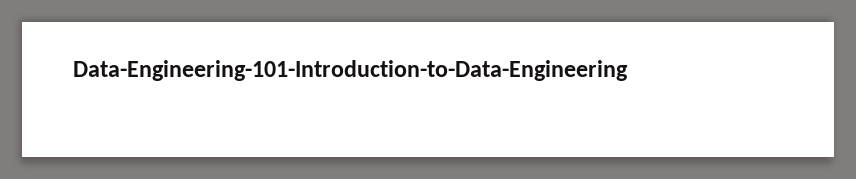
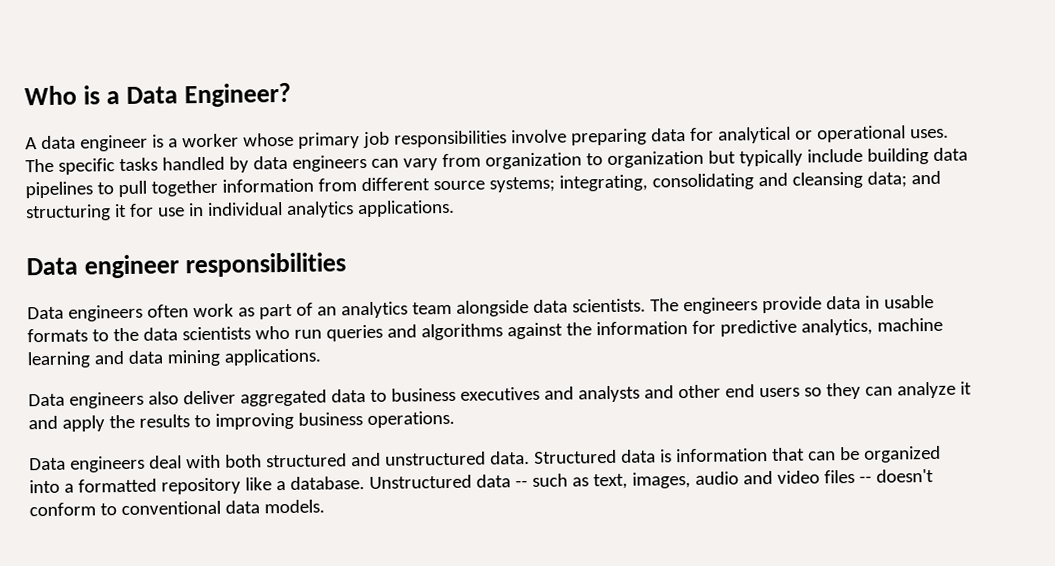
[73,60,628,81] Data-Engineering-101-Introduction-to-Data-Engineering -> [24,82,292,108] [25,125,949,152] [25,147,968,175] [25,170,941,199] [25,199,455,222] [26,252,347,279] [27,294,934,322] [27,317,943,343] [27,348,321,369] [28,381,972,409] [28,410,455,432] [29,445,941,473] [29,468,934,495] [29,499,325,517] Who is a Data Engineer? // A data engineer is a worker whose primary job responsibilities involve preparing data for analytical or operational uses. The specific tasks handled by data engineers can vary from organization to organization but typically include building data pipelines to pull together information from different source systems; integrating, consolidating and cleansing data; and structuring it for use in individual analytics applications. // Data engineer responsibilities // Data engineers often work as part of an analytics team alongside data scientists. The engineers provide data in usable formats to the data scientists who run queries and algorithms against the information for predictive analytics, machine learning and data mining applications. // Data engineers also deliver aggregated data to business executives and analysts and other end users so they can analyze it and apply the results to improving business operations. // Data engineers deal with both structured and unstructured data. Structured data is information that can be organized into a formatted repository like a database. Unstructured data -- such as text, images, audio and video files -- doesn't conform to conventional data models.

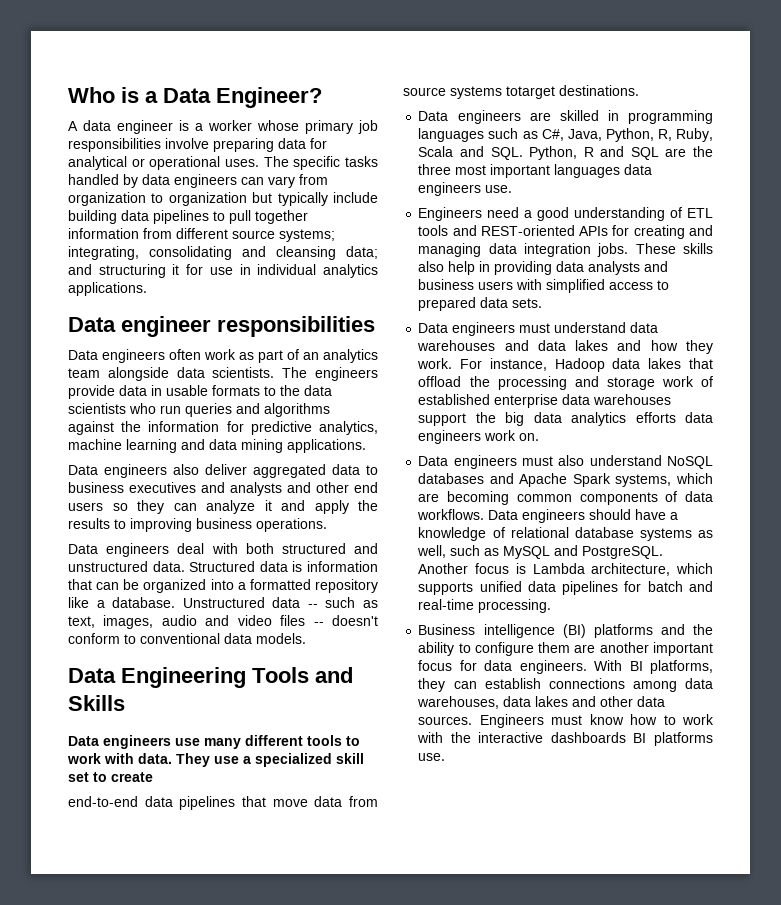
(325, 506) none -> [68,667,353,688] [68,695,125,711] [68,735,360,749] [67,753,364,767] [68,772,153,782] [68,796,378,810] [403,85,639,99] [418,110,713,124] [418,128,713,142] [418,146,713,160] [418,164,653,178] [418,182,513,196] [418,207,713,221] [418,225,713,239] [418,243,713,257] [418,261,669,275] [418,279,670,293] [418,297,543,311] [418,322,659,336] [417,340,713,354] [417,358,713,372] [418,376,713,390] [418,394,672,408] [418,412,713,426] [418,430,540,444] [418,455,713,469] [418,473,713,487] [418,491,713,505] [417,509,679,523] [418,527,713,541] [417,545,664,559] [418,563,713,576] [418,581,713,595] [418,599,552,613] [418,624,713,638] [418,642,713,656] [418,660,713,674] [418,678,713,692] [417,696,666,709] [418,714,714,728] [417,732,713,746] [418,753,446,761] // Data Engineering Tools and Skills // Data engineers use many different tools to work with data. They use a specialized skill set to create // end-to-end data pipelines that move data from source systems totarget destinations. // Data engineers are skilled in programming languages such as C#, Java, Python, R, Ruby, Scala and SQL. Python, R and SQL are the three most important languages data engineers use. // Engineers need a good understanding of ETL tools and REST-oriented APIs for creating and managing data integration jobs. These skills also help in providing data analysts and business users with simplified access to prepared data sets. // Data engineers must understand data warehouses and data lakes and how they work. For instance, Hadoop data lakes that offload the processing and storage work of established enterprise data warehouses support the big data analytics efforts data engineers work on. // Data engineers must also understand NoSQL databases and Apache Spark systems, which are becoming common components of data workflows. Data engineers should have a knowledge of relational database systems as well, such as MySQL and PostgreSQL. Another focus is Lambda architecture, which supports unified data pipelines for batch and real-time processing. // Business intelligence (BI) platforms and the ability to configure them are another important focus for data engineers. With BI platforms, they can establish connections among data warehouses, data lakes and other data sources. Engineers must know how to work with the interactive dashboards BI platforms use.

